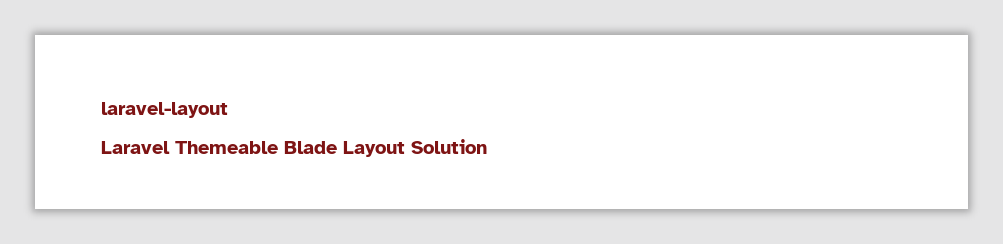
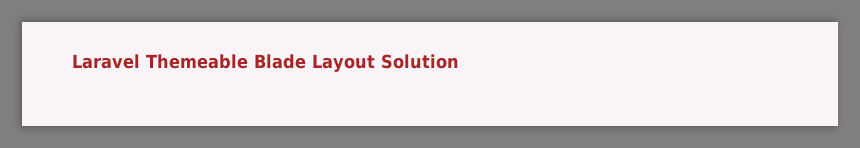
[101,102,228,118] laravel-layout // -> (72, 61) none

